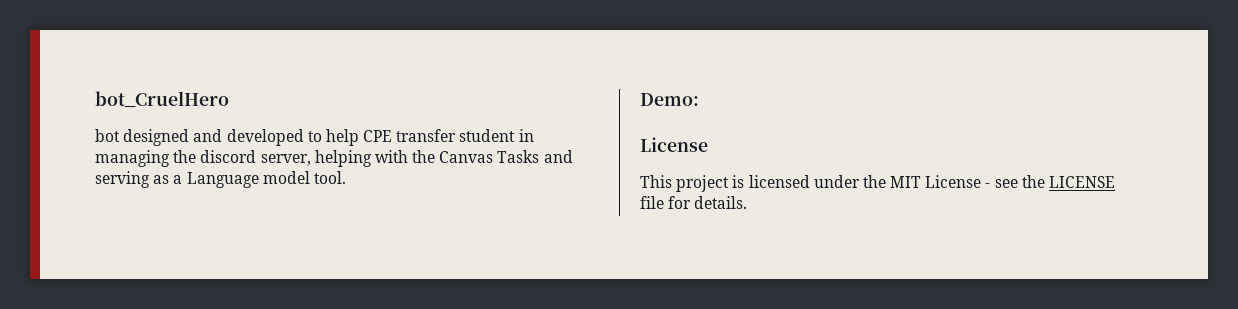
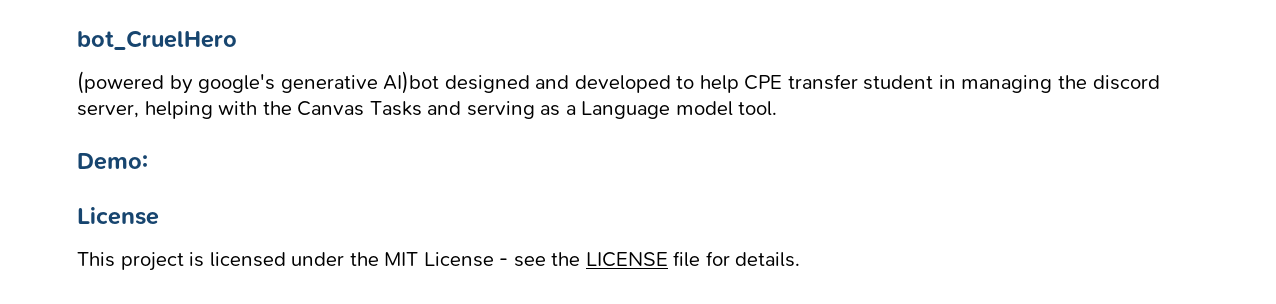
[95,129,120,142] bot -> [77,71,440,94] (powered by google's generative AI)bot

